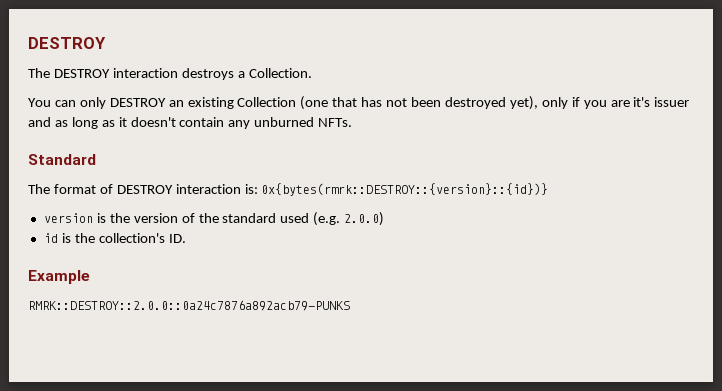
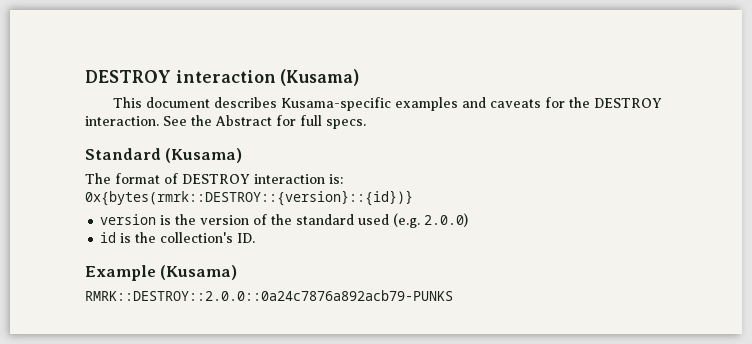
[28,37,106,49] [28,68,312,80] [28,96,690,110] [28,117,353,129] DESTROY // The DESTROY interaction destroys a Collection. // You can only DESTROY an existing Collection (one that has not been destroyed yet), only if you are it's issuer and as long as it doesn't contain any unburned NFTs. -> [85,69,360,86] [112,97,662,111] [85,115,366,129] DESTROY interaction (Kusama) // This document describes Kusama-specific examples and caveats for the DESTROY interaction. See the Abstract for full specs.
(96, 159) none -> [165,148,243,163] (Kusama)
(90, 277) none -> [160,265,238,280] (Kusama)

